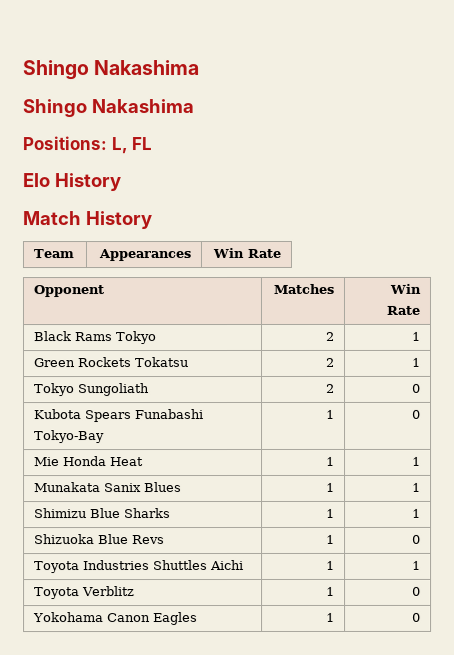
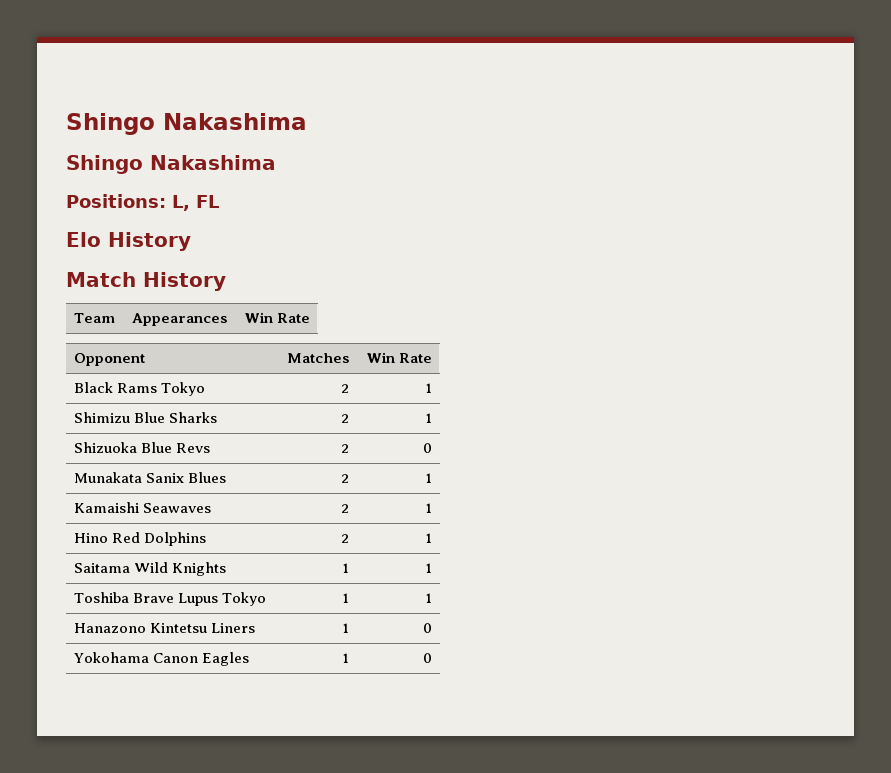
[34,357,190,368] [325,357,335,367] [411,357,421,367] [34,383,151,397] [325,383,335,393] [411,383,421,393] [34,409,205,423] [34,430,106,444] [325,409,335,419] [411,409,421,419] [34,456,145,467] [325,456,335,466] [411,456,421,466] [34,482,183,493] [325,482,335,492] [411,482,421,492] // Green Rockets Tokatsu | 2 | 1 // Tokyo Sungoliath | 2 | 0 // Kubota Spears Funabashi Tokyo-Bay | 1 | 0 // Mie Honda Heat | 1 | 1 // Munakata Sanix Blues | 1 | 1 -> (433, 388) none
[325,508,335,518] 1 -> [341,414,350,423] 2
[325,534,335,544] [411,534,421,544] [34,559,245,574] [325,560,335,570] [411,560,421,570] [34,586,136,600] 1 | 0 // Toyota Industries Shuttles Aichi | 1 | 1 // Toyota Verblitz -> [341,444,350,453] [423,443,433,453] [73,472,226,483] [341,474,350,483] [425,473,433,483] [73,502,211,513] [341,504,350,513] [425,503,433,513] [73,532,206,546] [341,534,350,543] [425,533,433,543] [73,562,226,576] [342,563,350,573] [425,563,433,573] [73,592,266,606] [342,593,350,603] [425,593,433,603] [73,623,255,633] 2 | 0 // Munakata Sanix Blues | 2 | 1 // Kamaishi Seawaves | 2 | 1 // Hino Red Dolphins | 2 | 1 // Saitama Wild Knights | 1 | 1 // Toshiba Brave Lupus Tokyo | 1 | 1 // Hanazono Kintetsu Liners

